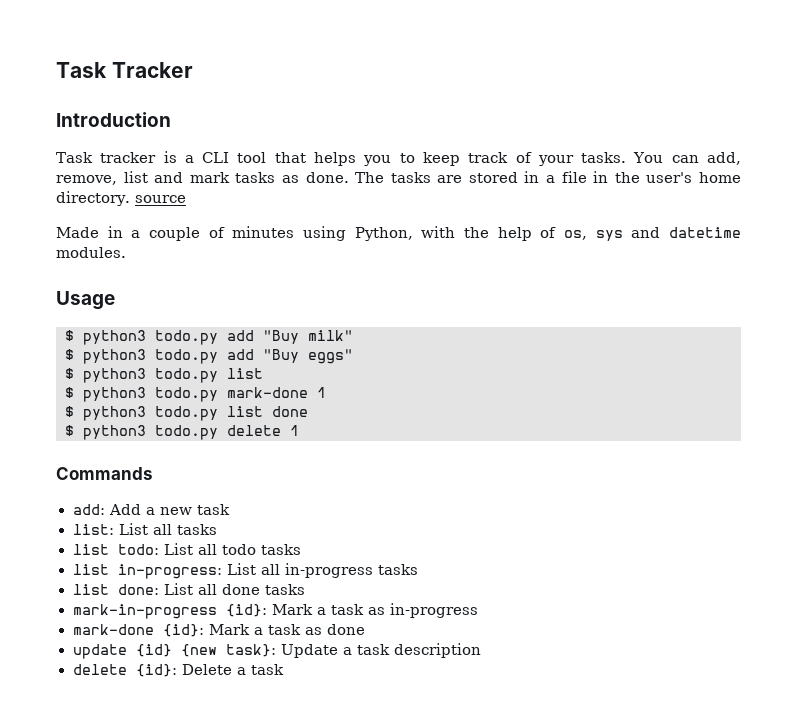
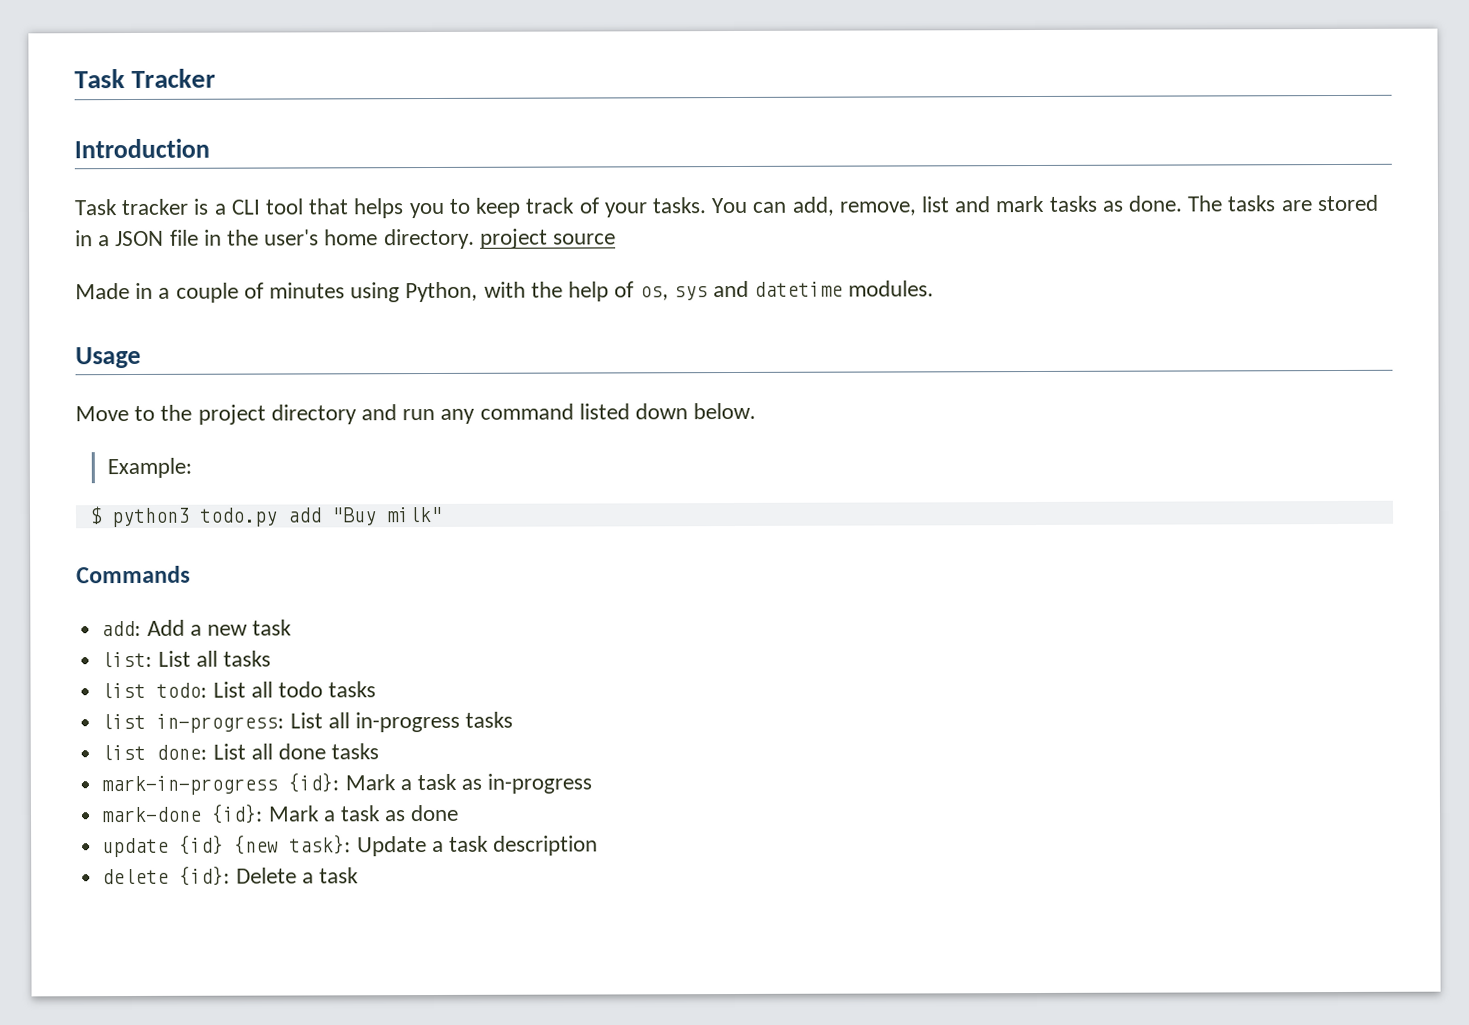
(556, 179) none -> [115,230,165,247] JSON
(130, 198) none -> [479,228,548,249] project
(115, 300) none -> [75,402,757,425] [106,457,192,479] // Move to the project directory and run any command listed down below. // Example:
[65,349,353,364] [65,368,263,383] [65,387,326,402] [65,406,308,421] [65,425,299,440] // $ python3 todo.py add "Buy eggs" // $ python3 todo.py list // $ python3 todo.py mark-done 1 // $ python3 todo.py list done // $ python3 todo.py delete 1 -> (443, 514) none

